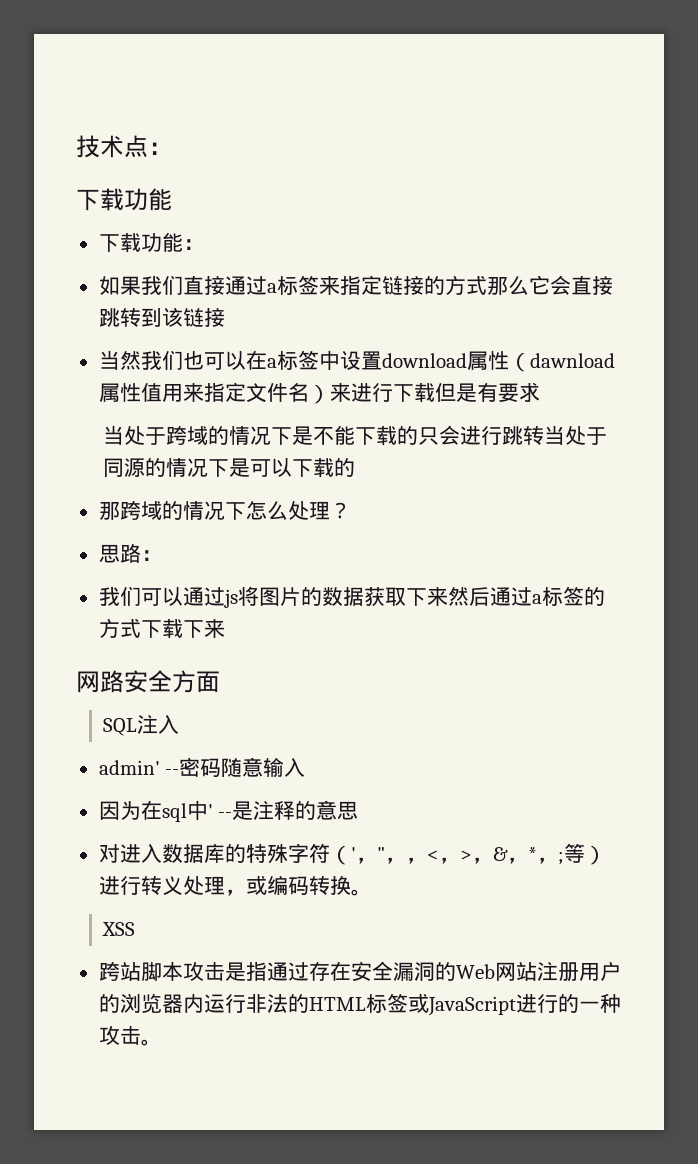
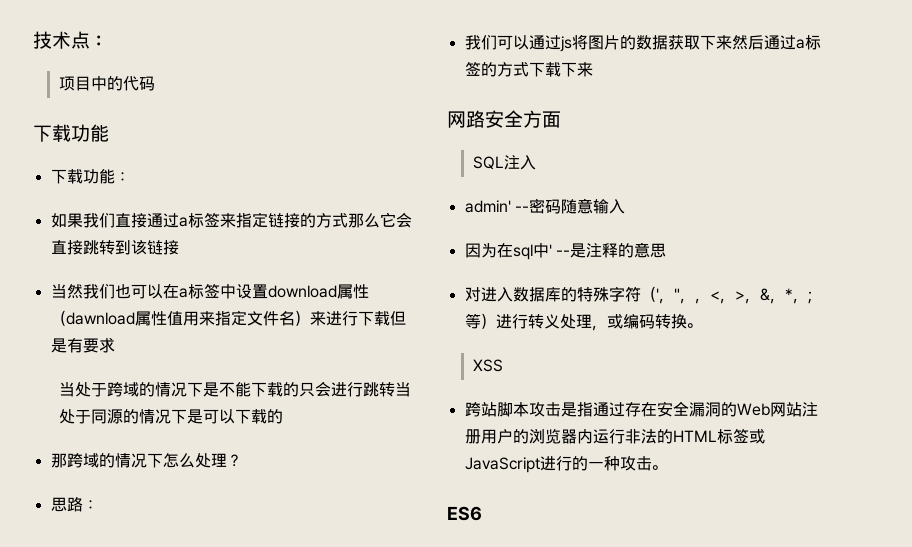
(172, 148) none -> [58,76,155,91] // 项目中的代码
(162, 1042) none -> [447,506,482,521] // ES6

